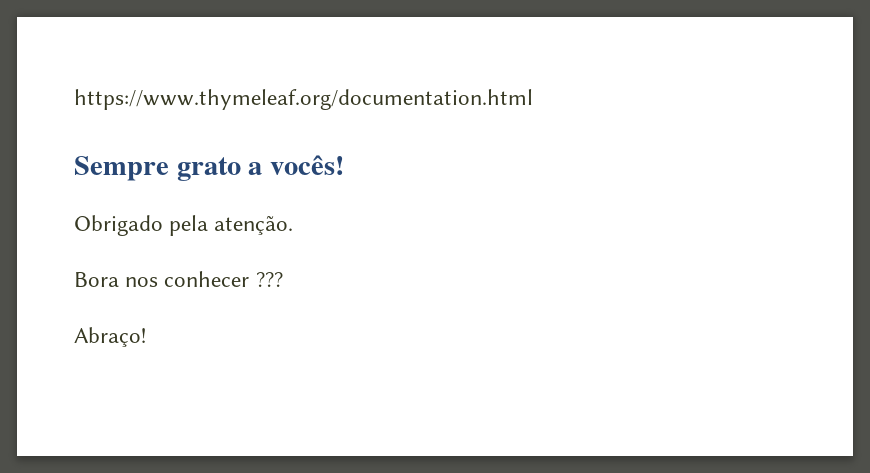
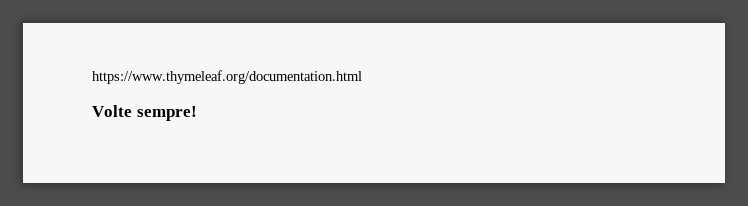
[74,155,345,181] [74,215,294,236] [74,271,283,287] [74,327,146,347] Sempre grato a vocês! // Obrigado pela atenção. // Bora nos conhecer ??? // Abraço! -> [92,105,197,121] Volte sempre!

